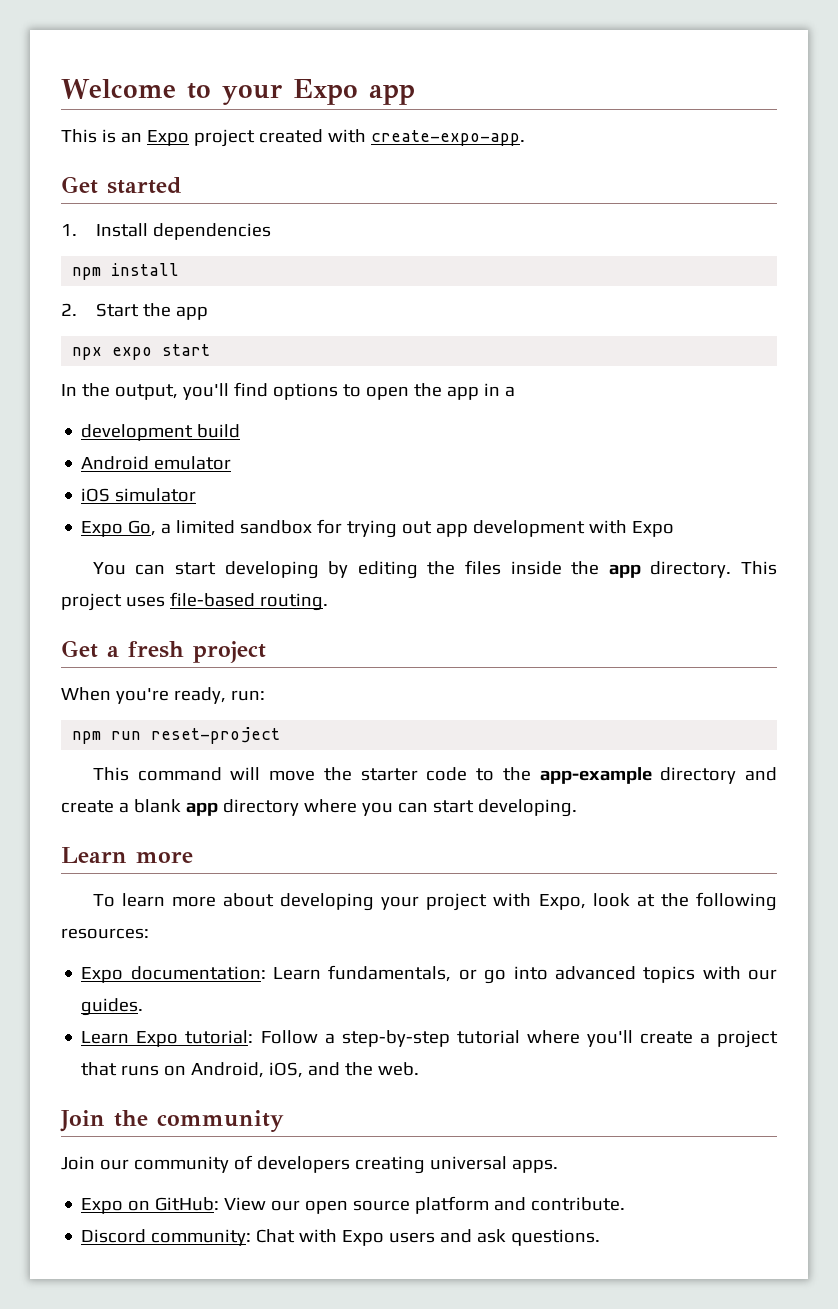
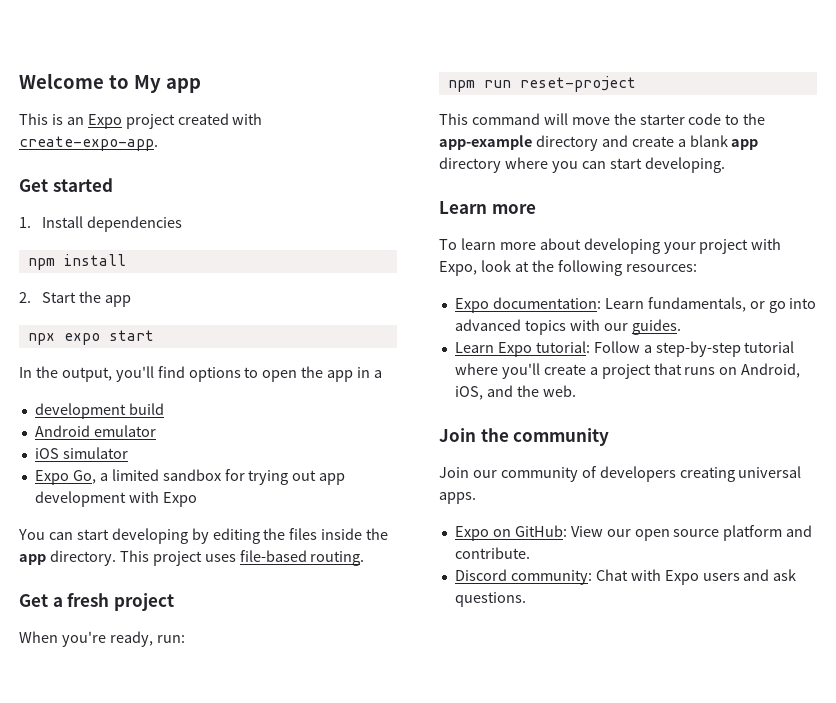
[221,79,358,105] your Expo -> [133,75,161,93] My

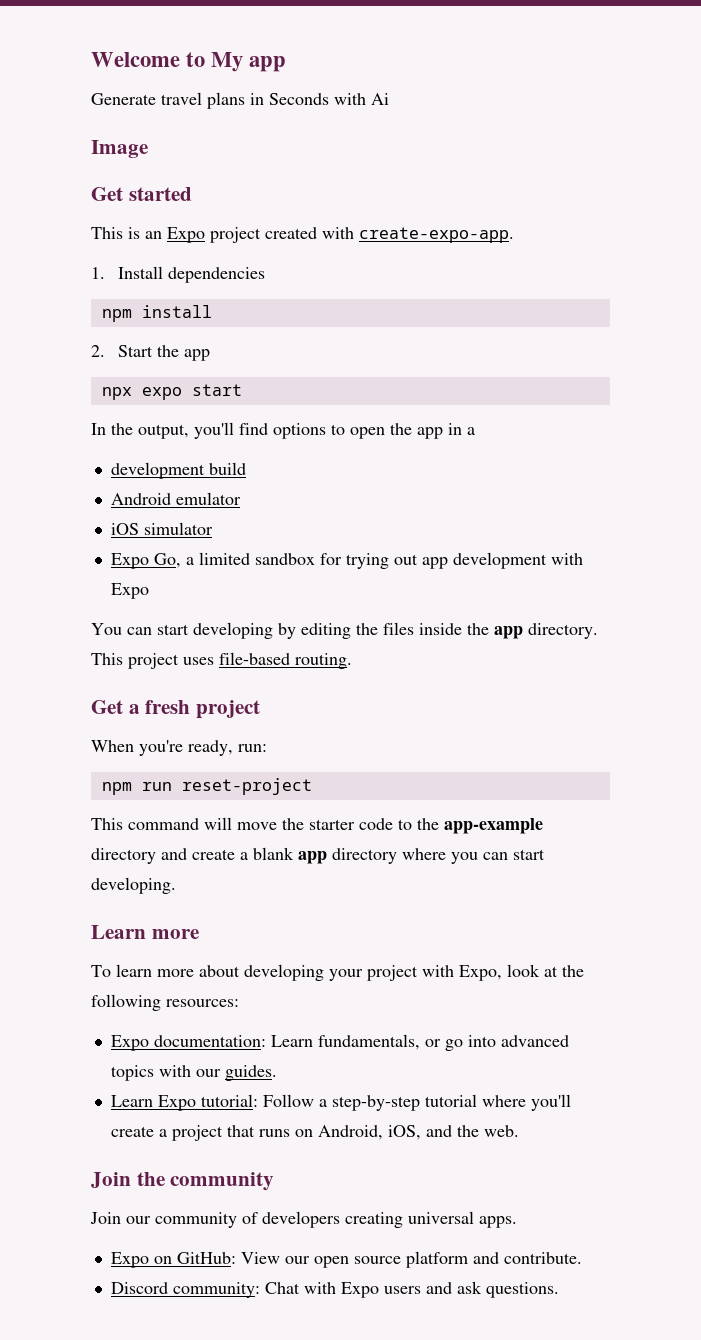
(201, 85) none -> [91,92,389,109] [91,140,148,158] [91,187,192,201] // Generate travel plans in Seconds with Ai // Image // Get started
[19,178,113,192] // Get started -> (514, 235) none

